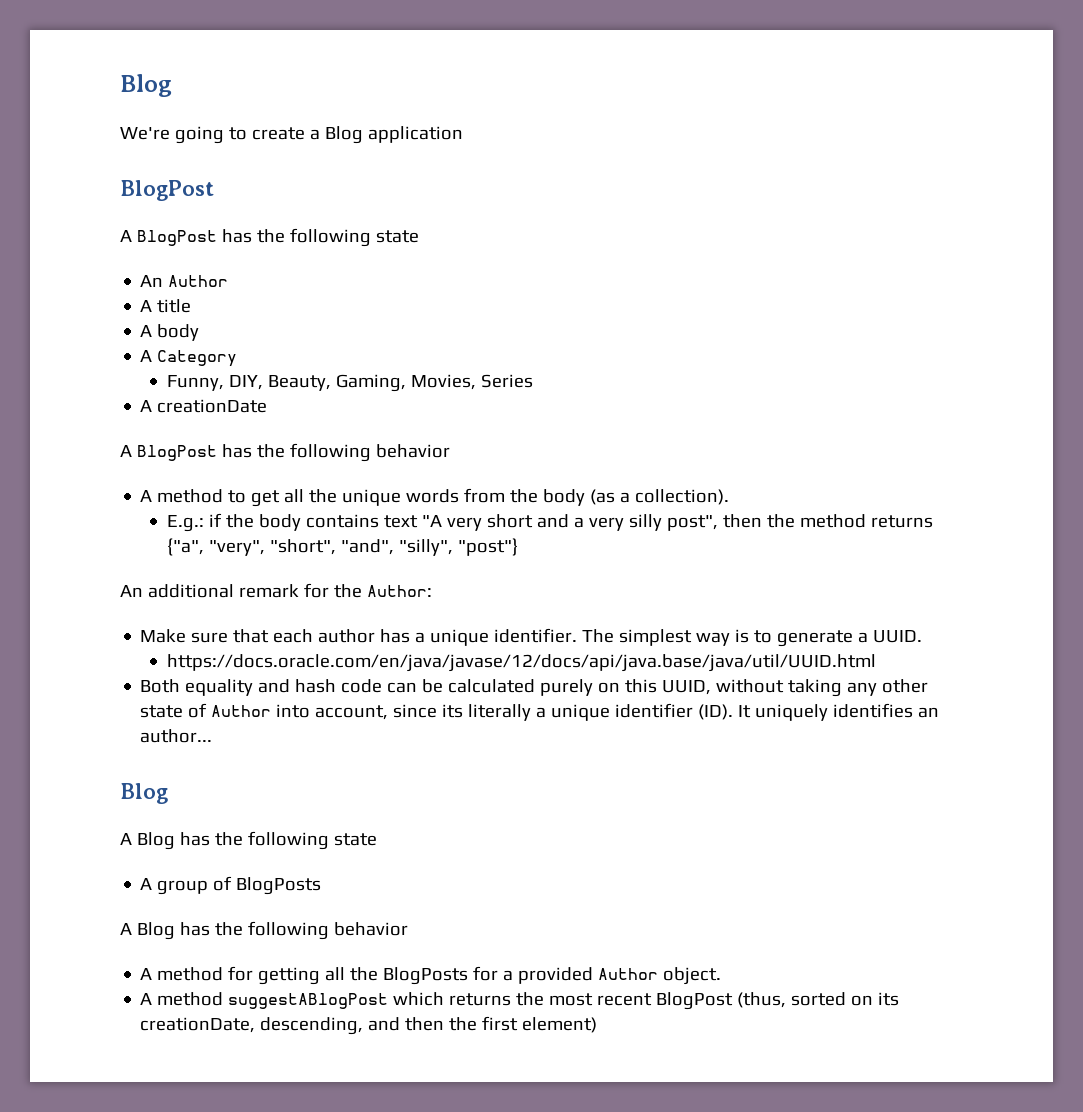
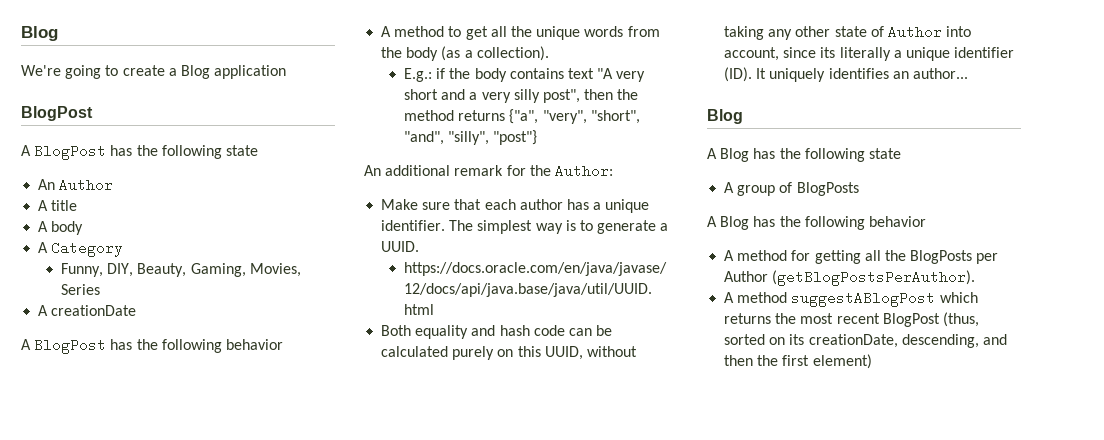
[473,966,722,985] for a provided Author object. -> [976,253,999,264] [724,270,976,286] per Author (getBlogPostsPerAuthor).

